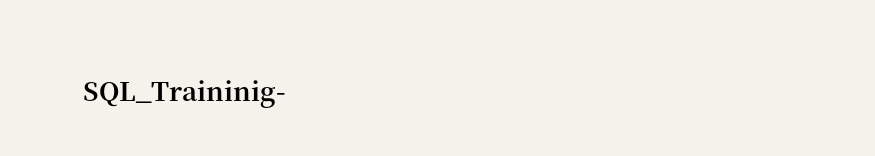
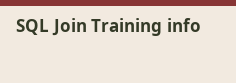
[83,80,286,108] SQL_Traininig- -> [16,18,201,36] SQL Join Training info

